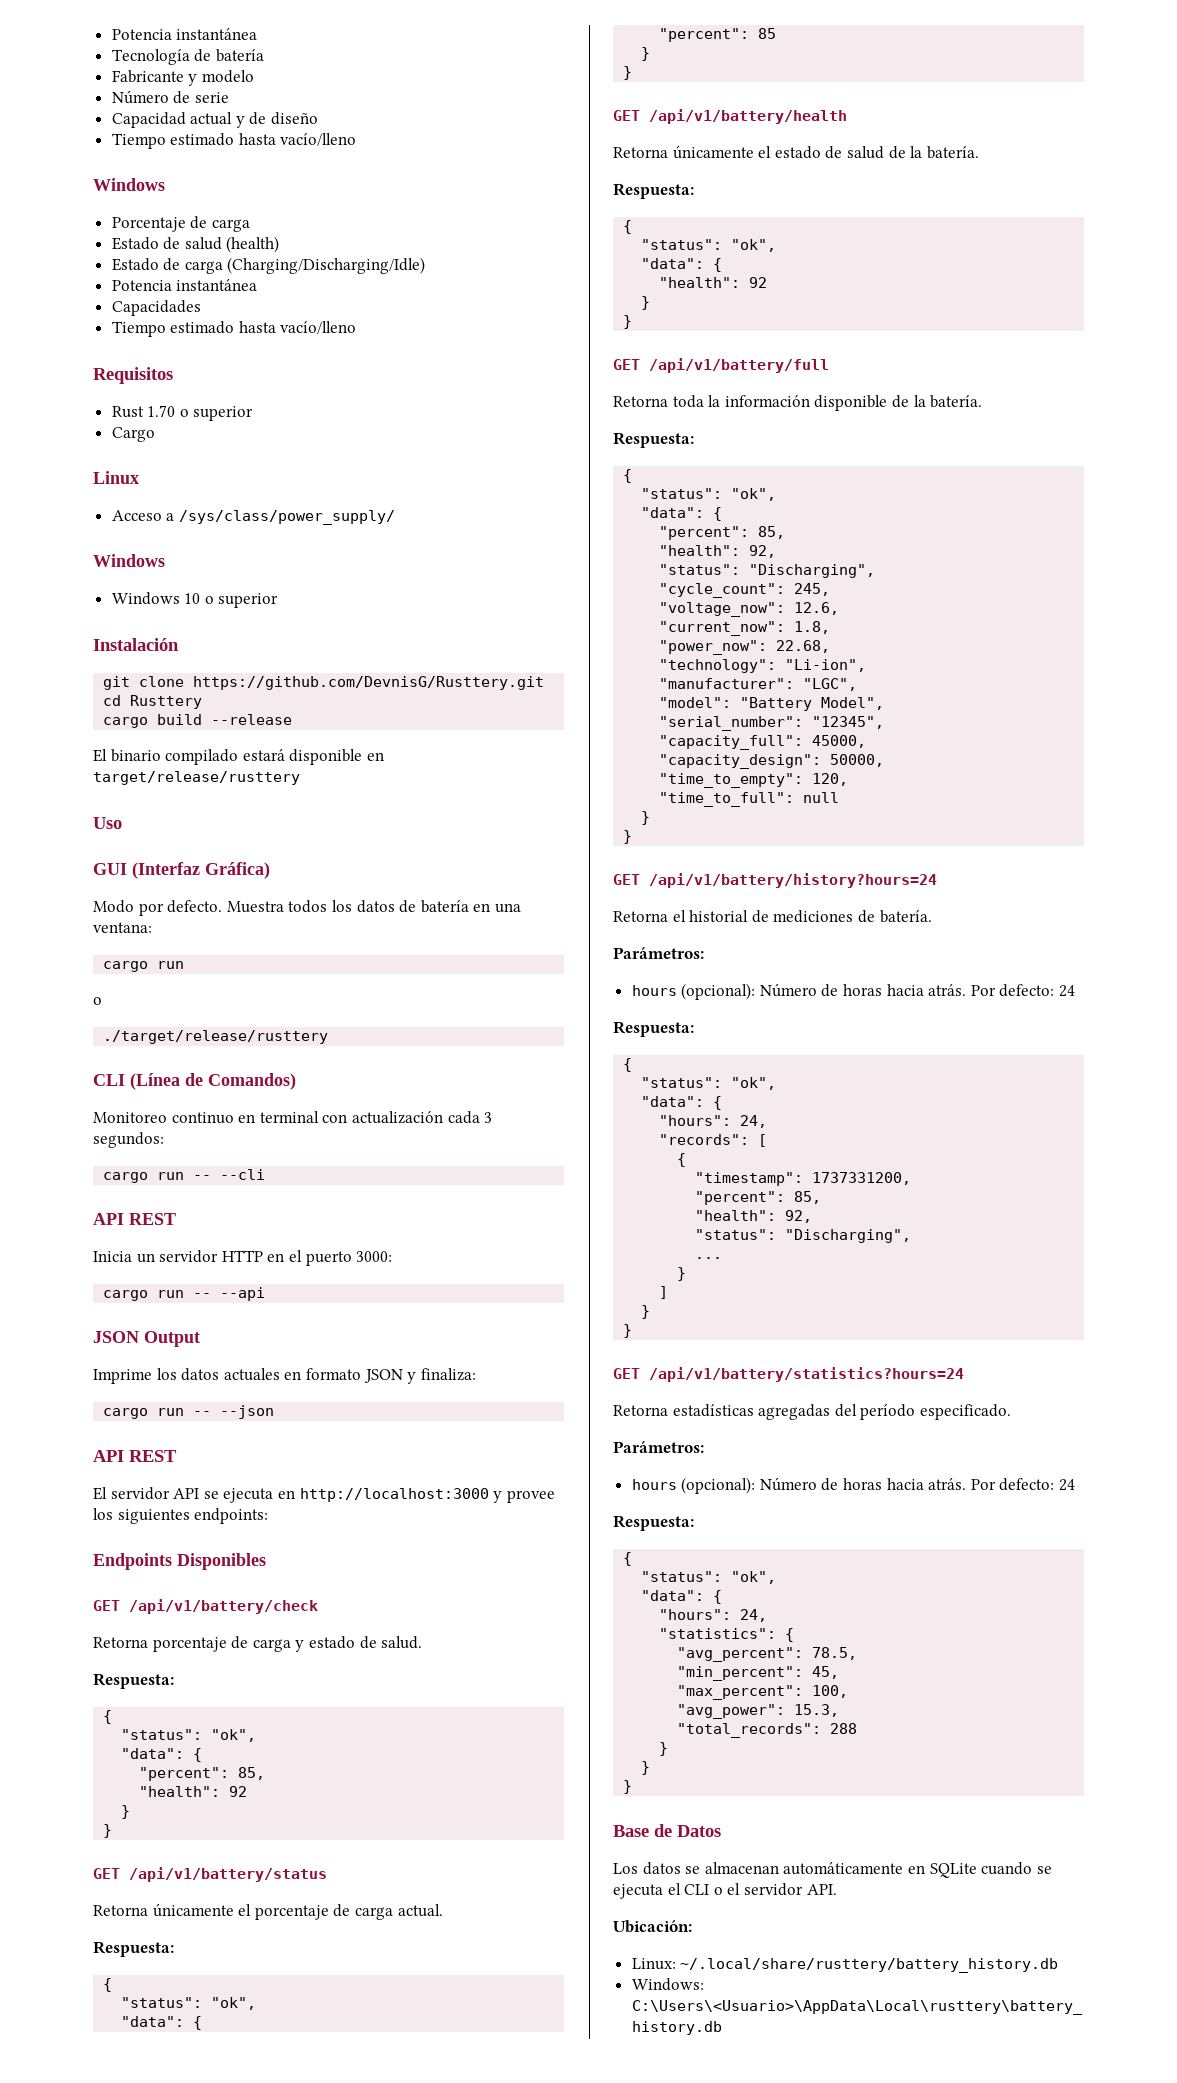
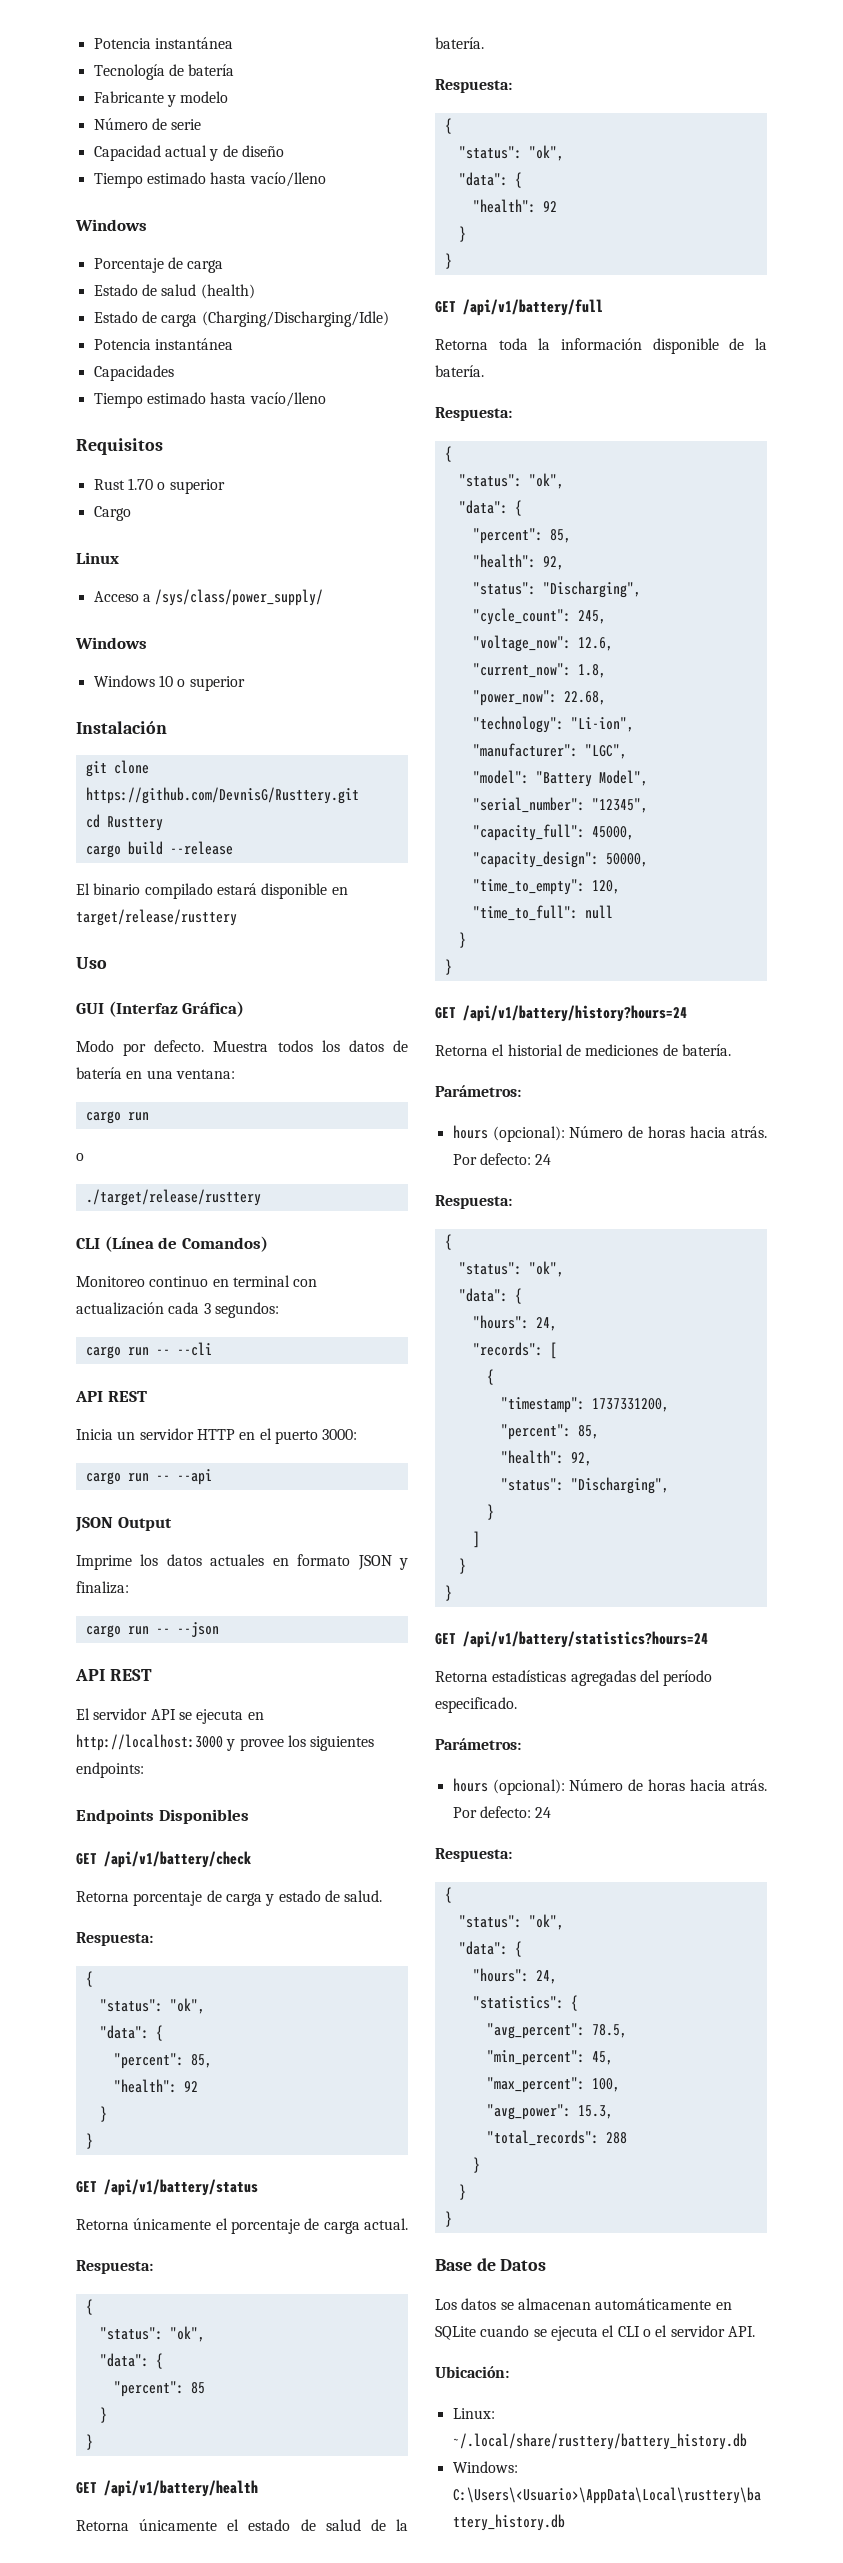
[695,1257,723,1259] // ... -> (669, 1485) none

